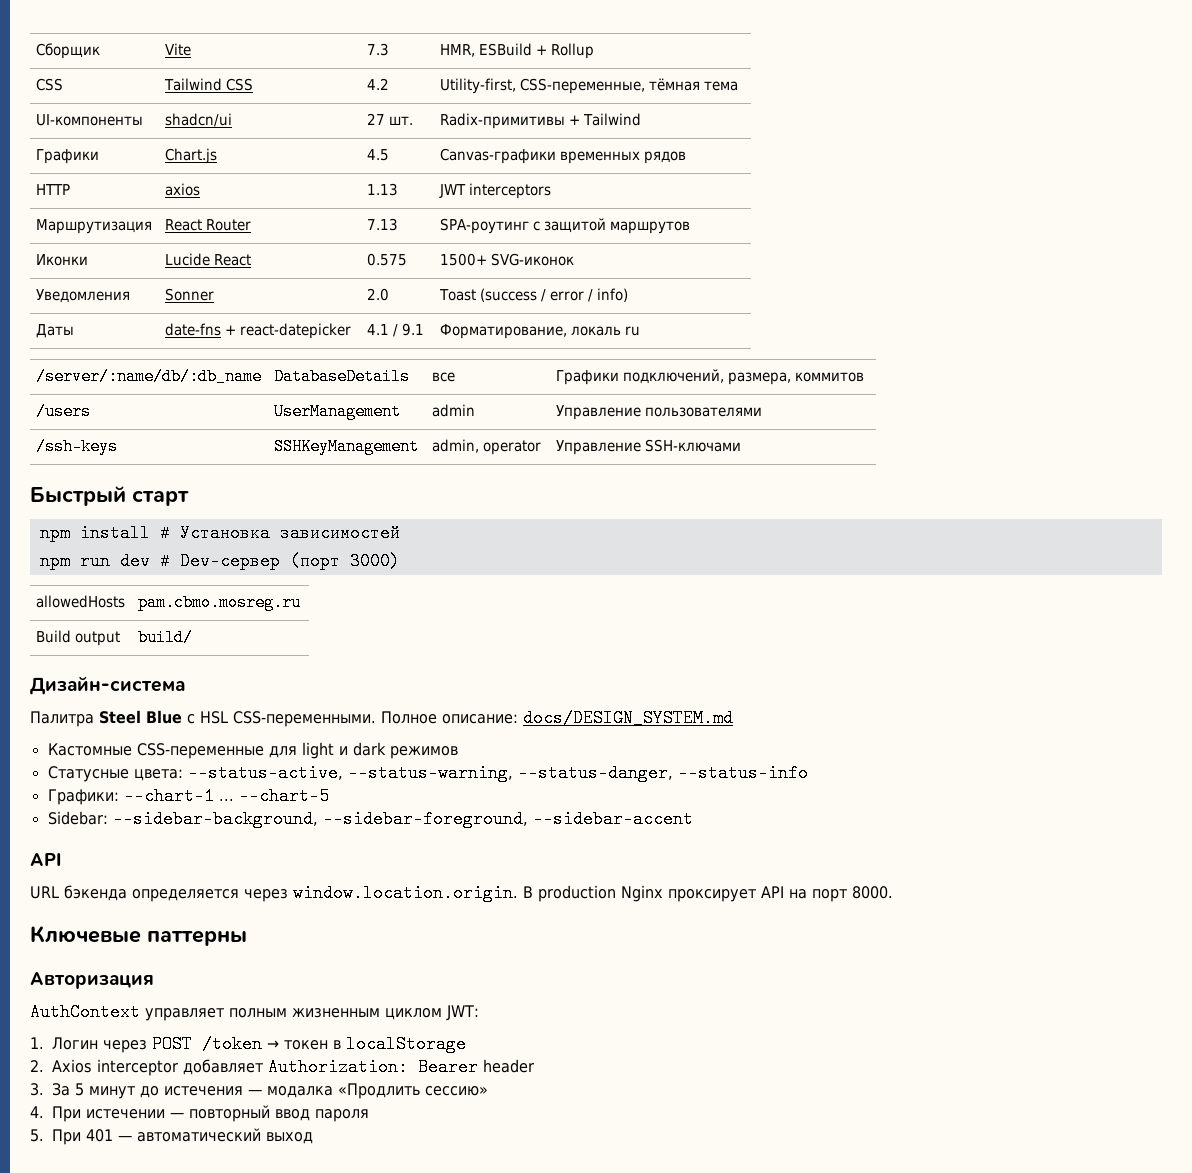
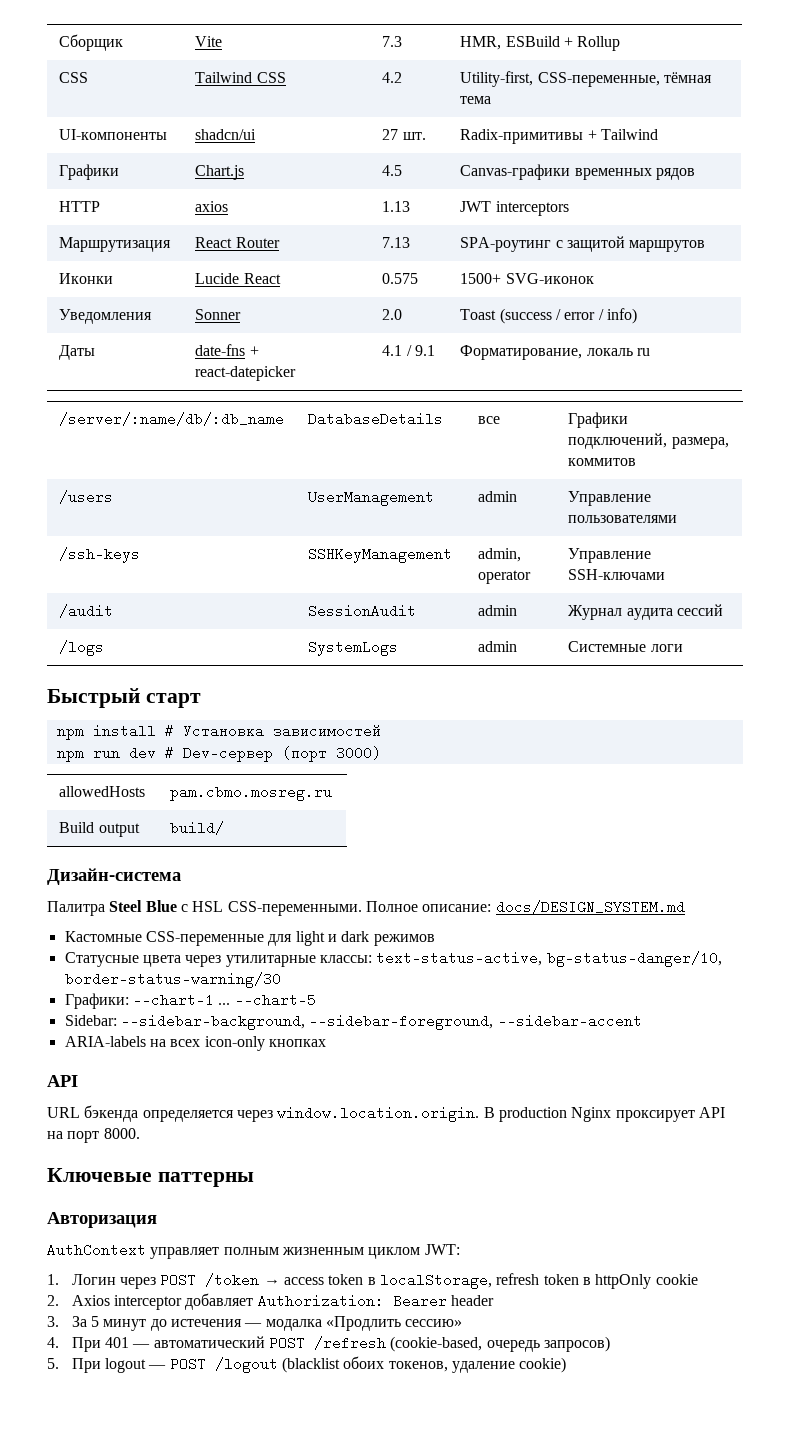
(742, 445) none -> [59,604,114,618] [308,604,417,618] [478,605,518,616] [568,604,723,620] [59,640,105,656] [308,640,399,656] [478,641,518,652] [568,641,683,652] // /audit | SessionAudit | admin | Журнал аудита сессий // /logs | SystemLogs | admin | Системные логи
[133,764,808,782] цвета: --status-active, --status-warning, --status-danger, --status-info -> [142,951,722,967] [64,972,281,988] цвета через утилитарные классы: text-status-active, bg-status-danger/10, border-status-warning/30
(693, 819) none -> [64,1036,326,1051] // ARIA-labels на всех icon-only кнопках
[284,1035,466,1053] токен в localStorage -> [283,1273,698,1289] access token в localStorage, refresh token в httpOnly cookie
[86,1105,369,1122] [30,1128,313,1145] истечении — повторный ввод пароля // 5. При 401 — автоматический выход -> [104,1336,610,1352] [47,1356,567,1373] 401 — автоматический POST /refresh (cookie-based, очередь запросов) // 5. При logout — POST /logout (blacklist обоих токенов, удаление cookie)

